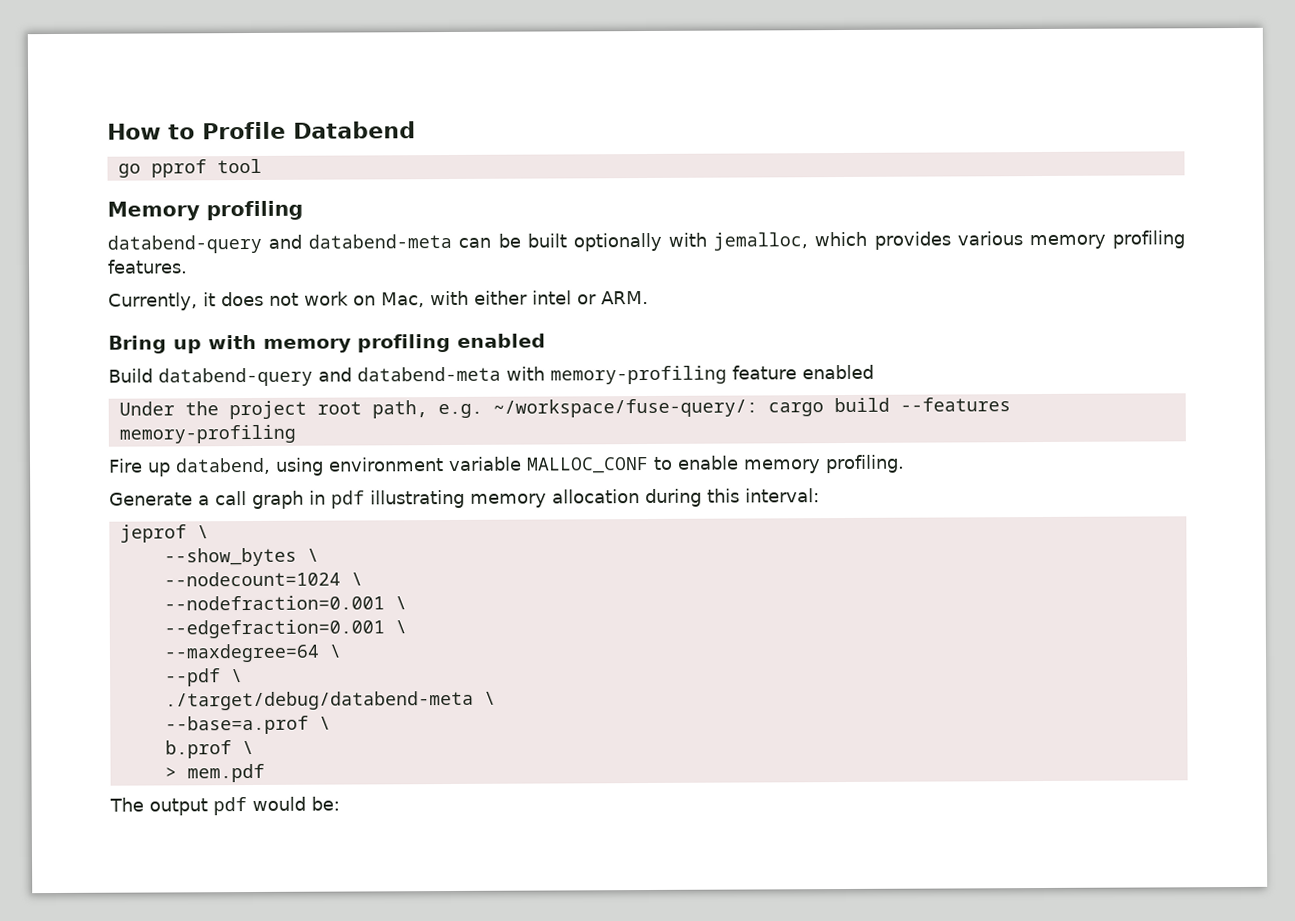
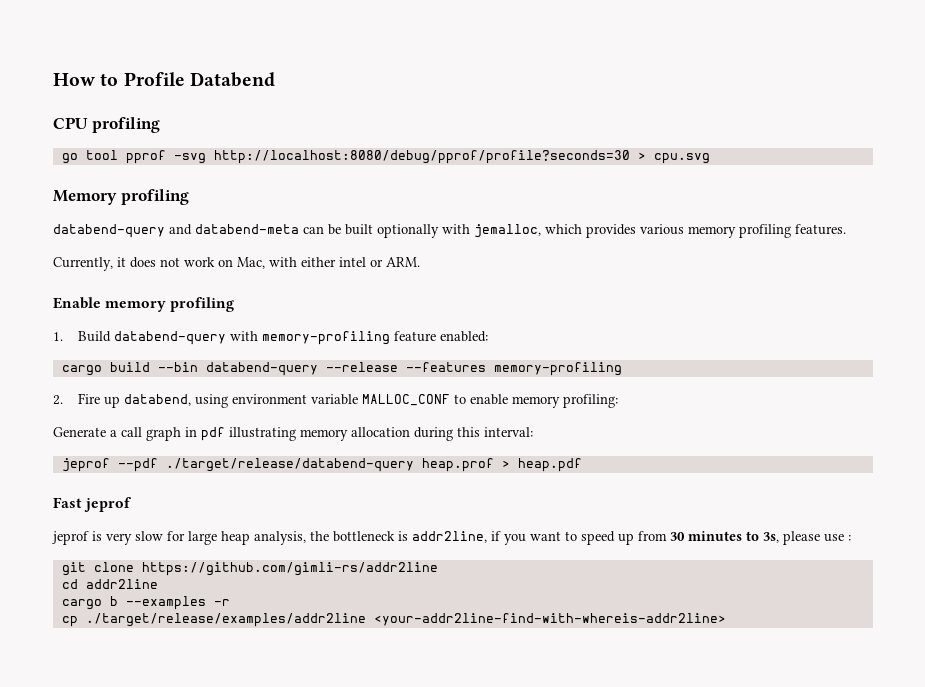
(416, 130) none -> [53,117,160,133] // CPU profiling
[150,158,262,178] pprof tool -> [85,150,710,164] tool pprof -svg http://localhost:8080/debug/pprof/profile?seconds=30 > cpu.svg
[108,333,546,354] Bring up with memory profiling enabled // -> [53,297,235,312] [53,332,63,341] Enable memory profiling // 1.
[318,366,501,382] and databend-meta -> (227, 338) none
[802,364,874,380] [118,397,890,420] enabled // Under the project root path, e.g. ~/workspace/fuse-query/: cargo build -> [440,331,489,342] [61,362,398,376] enabled: // cargo build --bin databend-query --release
(296, 434) none -> [53,395,63,405] 2.
[824,454,905,474] profiling. -> [563,394,619,408] profiling:
[196,525,209,539] [163,547,319,567] [163,571,363,587] [163,595,407,611] [163,619,407,639] [163,643,341,663] [164,668,243,687] [164,690,496,711] [164,715,331,735] [164,740,254,759] [164,763,265,783] [109,796,340,816] \ // --show_bytes \ // --nodecount=1024 \ // --nodefraction=0.001 \ // --edgefraction=0.001 \ // --maxdegree=64 \ // --pdf \ // ./target/debug/databend-meta \ // --base=a.prof \ // b.prof \ // > mem.pdf // The output pdf would be: -> [117,458,582,472] [53,497,132,512] [52,531,851,545] [61,562,438,576] [61,579,158,589] [61,596,230,610] [61,613,726,627] --pdf ./target/release/databend-query heap.prof > heap.pdf // Fast jeprof // jeprof is very slow for large heap analysis, the bottleneck is addr2line, if you want to speed up from 30 minutes to 3s, please use : // git clone https://github.com/gimli-rs/addr2line // cd addr2line // cargo b --examples -r // cp ./target/release/examples/addr2line <your-addr2line-find-with-whereis-addr2line>

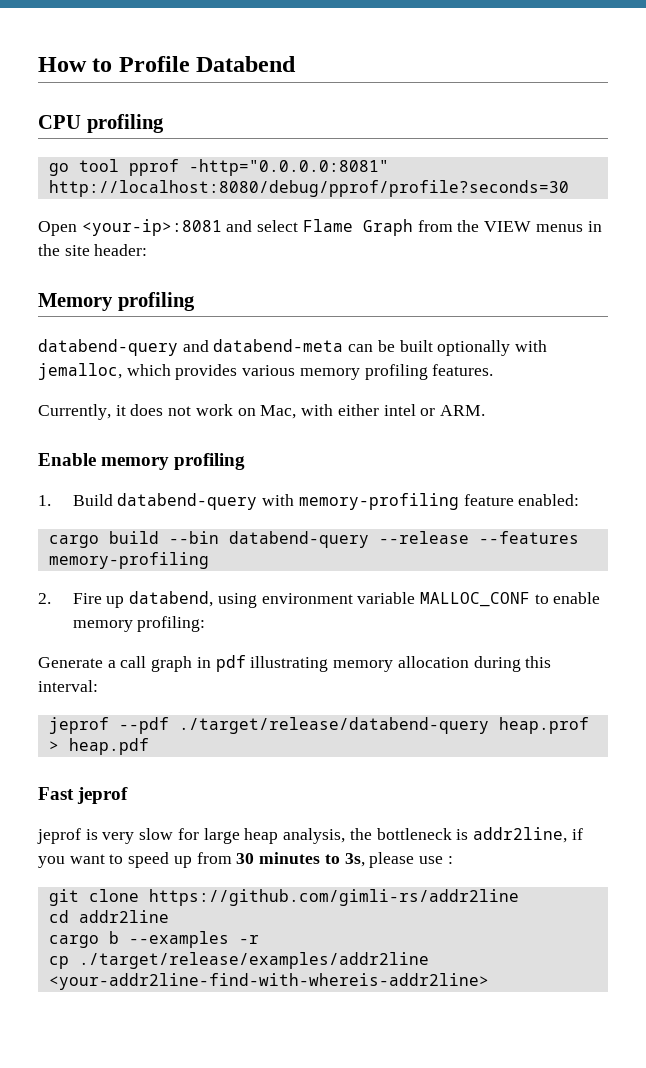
[173,153,206,164] -svg -> [188,159,389,176] -http="0.0.0.0:8081"
[637,152,710,164] > cpu.svg -> [38,219,602,236] [38,244,148,256] // Open <your-ip>:8081 and select Flame Graph from the VIEW menus in the site header:

